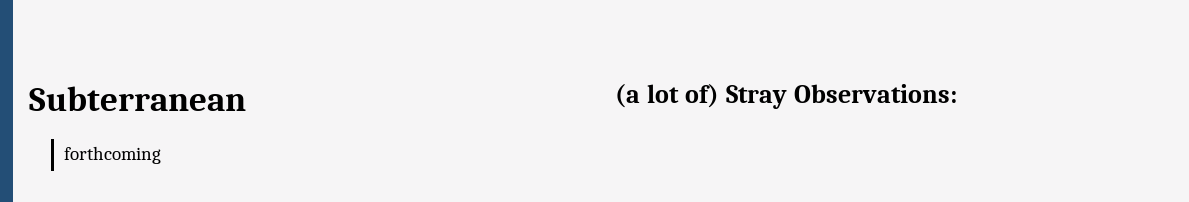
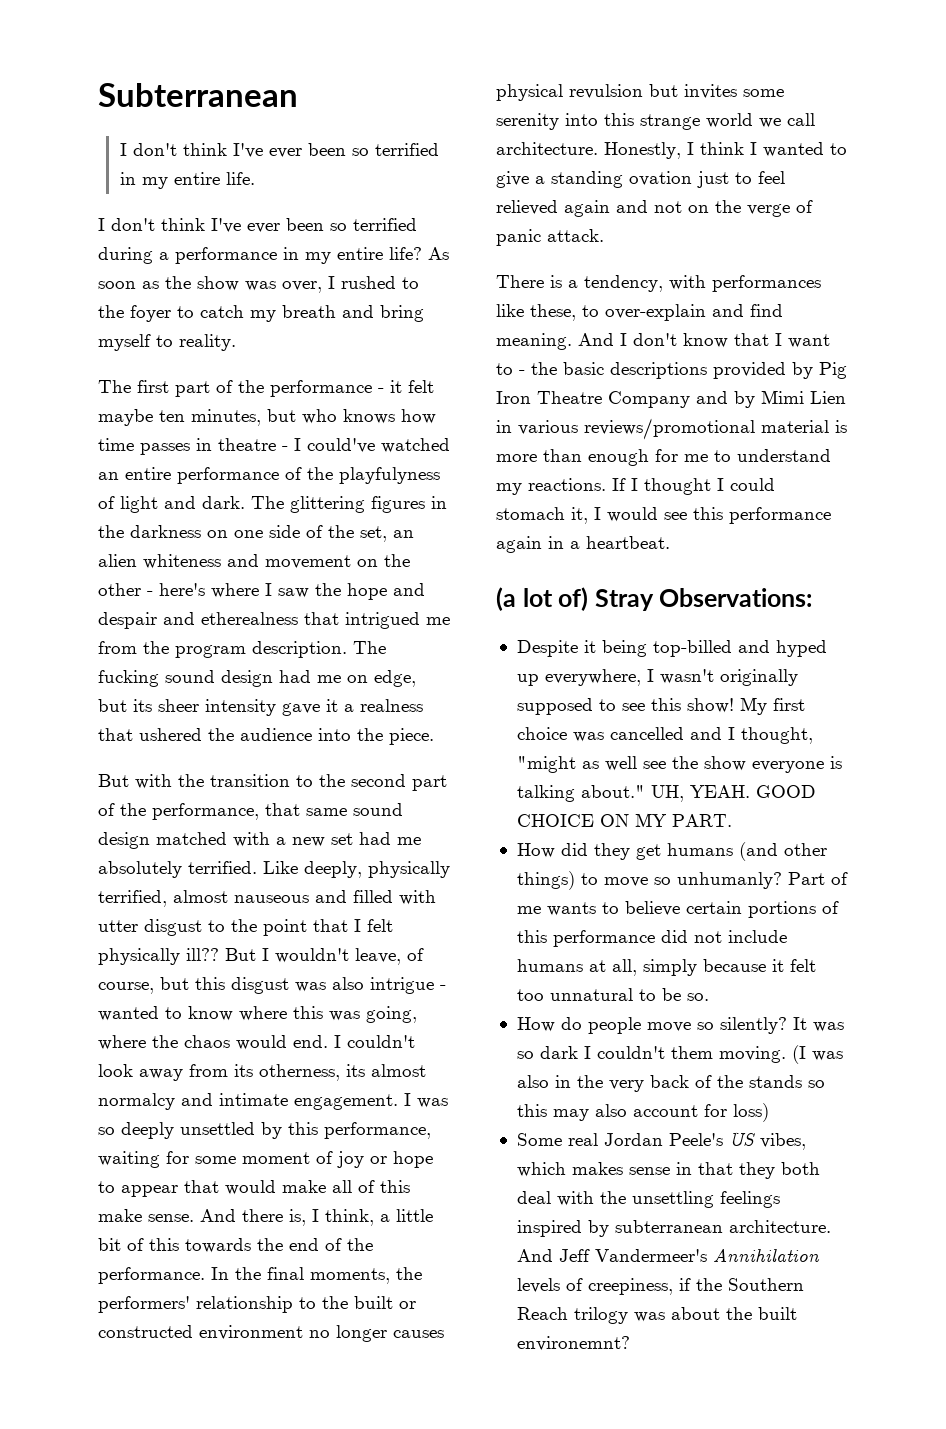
[64,146,162,164] forthcoming -> [119,143,439,158] [119,172,255,189] [98,218,417,233] [98,247,449,264] [98,276,419,293] [98,305,424,322] [98,334,236,351] [98,380,434,397] [98,409,436,426] [98,438,450,455] [98,467,440,484] [98,496,447,513] [98,525,414,542] [98,554,410,569] [98,583,425,600] [98,612,450,629] [98,641,386,658] [98,670,416,687] [98,699,423,716] [98,728,434,745] [98,774,447,791] [98,803,403,820] [98,832,421,849] [98,861,450,878] [98,890,436,907] [98,919,393,936] [98,948,424,965] [98,977,446,994] [98,1006,417,1023] [98,1035,415,1050] [98,1064,426,1081] [98,1093,448,1110] [98,1122,431,1139] [98,1151,433,1168] [98,1180,410,1197] [98,1209,433,1226] [98,1238,373,1253] [98,1267,422,1284] [98,1296,416,1313] [98,1325,444,1342] [496,84,784,101] [496,113,815,130] [496,142,847,159] [496,171,785,188] [496,200,813,217] [496,229,604,246] [496,275,821,292] [496,304,783,321] [496,333,830,350] [496,362,847,379] [496,390,846,408] [496,418,847,440] [496,449,831,466] [496,478,775,495] [496,507,831,524] [496,536,670,553] I don't think I've ever been so terrified in my entire life. // I don't think I've ever been so terrified during a performance in my entire life? As soon as the show was over, I rushed to the foyer to catch my breath and bring myself to reality. // The first part of the performance - it felt maybe ten minutes, but who knows how time passes in theatre - I could've watched an entire performance of the playfulyness of light and dark. The glittering figures in the darkness on one side of the set, an alien whiteness and movement on the other - here's where I saw the hope and despair and etherealness that intrigued me from the program description. The fucking sound design had me on edge, but its sheer intensity gave it a realness that ushered the audience into the piece. // But with the transition to the second part of the performance, that same sound design matched with a new set had me absolutely terrified. Like deeply, physically terrified, almost nauseous and filled with utter disgust to the point that I felt physically ill?? But I wouldn't leave, of course, but this disgust was also intrigue - wanted to know where this was going, where the chaos would end. I couldn't look away from its otherness, its almost normalcy and intimate engagement. I was so deeply unsettled by this performance, waiting for some moment of joy or hope to appear that would make all of this make sense. And there is, I think, a little bit of this towards the end of the performance. In the final moments, the performers' relationship to the built or constructed environment no longer causes physical revulsion but invites some serenity into this strange world we call architecture. Honestly, I think I wanted to give a standing ovation just to feel relieved again and not on the verge of panic attack. // There is a tendency, with performances like these, to over-explain and find meaning. And I don't know that I want to - the basic descriptions provided by Pig Iron Theatre Company and by Mimi Lien in various reviews/promotional material is more than enough for me to understand my reactions. If I thought I could stomach it, I would see this performance again in a heartbeat.
(957, 93) none -> [516,640,827,657] [516,669,798,686] [516,697,805,715] [516,727,813,744] [516,756,842,773] [516,785,816,802] [516,813,732,827] [516,842,827,861] [516,871,848,890] [516,901,839,918] [516,930,787,947] [516,959,816,976] [516,988,709,1001] [516,1017,844,1034] [516,1045,843,1064] [516,1075,825,1092] [516,1103,769,1122] [516,1132,806,1150] [516,1162,820,1179] [516,1191,780,1208] [516,1220,831,1237] [516,1248,820,1262] [516,1278,804,1295] [516,1307,797,1324] [516,1336,630,1351] // Despite it being top-billed and hyped up everywhere, I wasn't originally supposed to see this show! My first choice was cancelled and I thought, "might as well see the show everyone is talking about." UH, YEAH. GOOD CHOICE ON MY PART. // How did they get humans (and other things) to move so unhumanly? Part of me wants to believe certain portions of this performance did not include humans at all, simply because it felt too unnatural to be so. // How do people move so silently? It was so dark I couldn't them moving. (I was also in the very back of the stands so this may also account for loss) // Some real Jordan Peele's US vibes, which makes sense in that they both deal with the unsettling feelings inspired by subterranean architecture. And Jeff Vandermeer's Annihilation levels of creepiness, if the Southern Reach trilogy was about the built environemnt?

